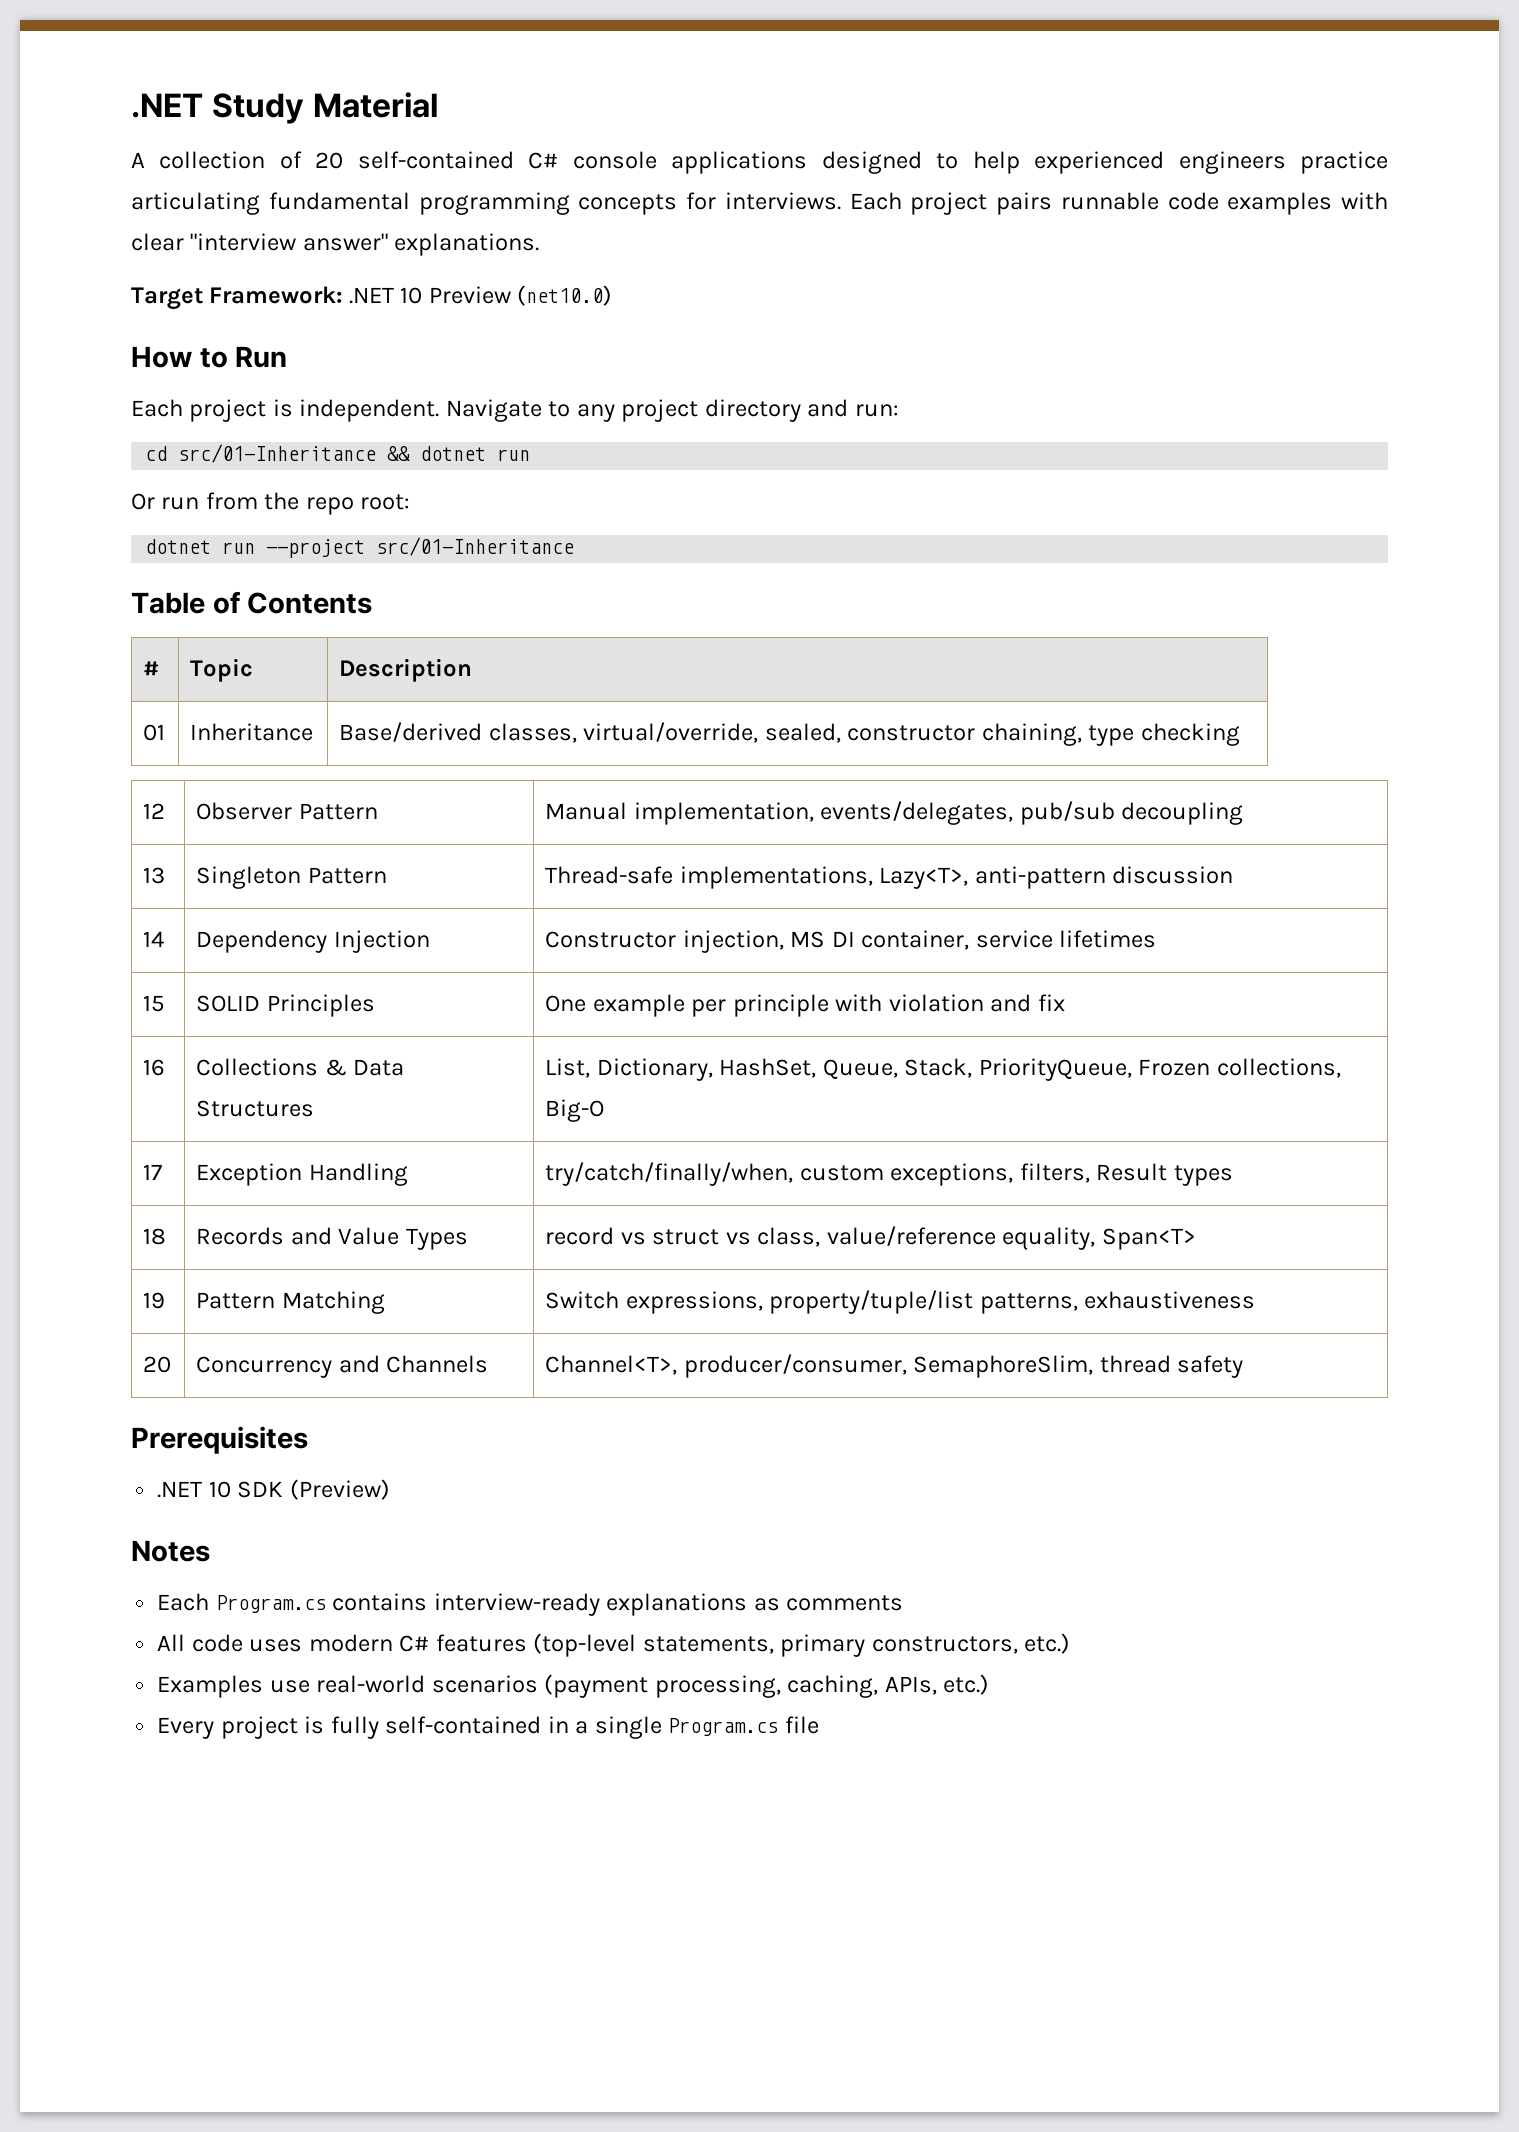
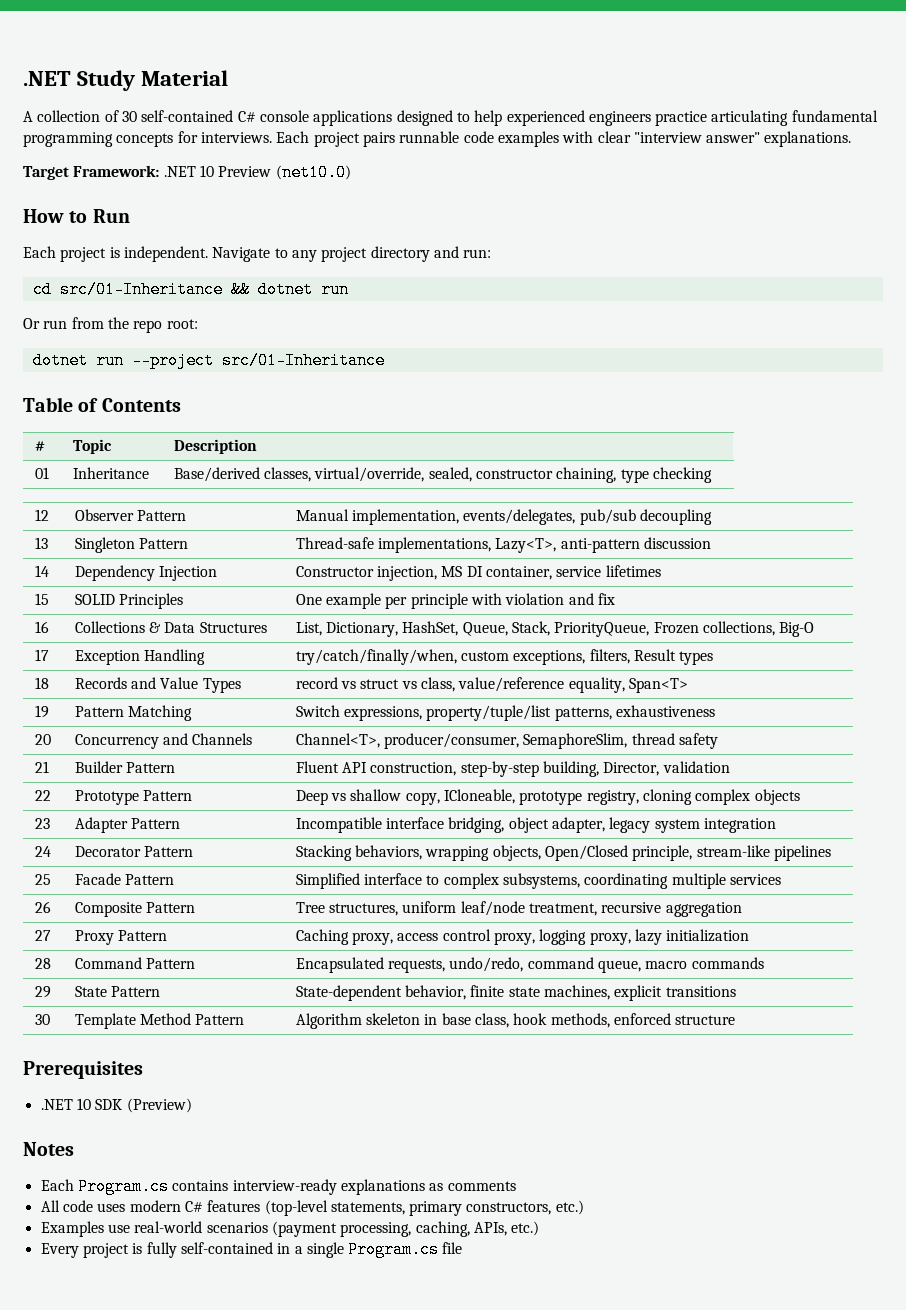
[315,152,344,169] 20 -> [121,111,137,122] 30
(1244, 1366) none -> [34,761,49,773] [74,761,176,773] [295,761,730,777] [34,790,51,801] [74,790,193,805] [295,789,800,805] [34,818,50,829] [74,817,181,833] [295,817,777,833] [34,846,51,857] [74,846,194,857] [295,845,832,861] [34,874,51,885] [74,873,175,885] [295,873,782,889] [34,901,51,913] [74,902,196,917] [295,901,742,917] [34,930,51,941] [74,930,168,945] [295,929,750,945] [34,958,51,969] [74,957,196,969] [295,957,764,973] [34,986,51,998] [74,986,161,997] [295,985,736,1001] [34,1014,50,1025] [74,1013,245,1029] [295,1013,736,1029] // 21 | Builder Pattern | Fluent API construction, step-by-step building, Director, validation // 22 | Prototype Pattern | Deep vs shallow copy, ICloneable, prototype registry, cloning complex objects // 23 | Adapter Pattern | Incompatible interface bridging, object adapter, legacy system integration // 24 | Decorator Pattern | Stacking behaviors, wrapping objects, Open/Closed principle, stream-like pipelines // 25 | Facade Pattern | Simplified interface to complex subsystems, coordinating multiple services // 26 | Composite Pattern | Tree structures, uniform leaf/node treatment, recursive aggregation // 27 | Proxy Pattern | Caching proxy, access control proxy, logging proxy, lazy initialization // 28 | Command Pattern | Encapsulated requests, undo/redo, command queue, macro commands // 29 | State Pattern | State-dependent behavior, finite state machines, explicit transitions // 30 | Template Method Pattern | Algorithm skeleton in base class, hook methods, enforced structure

